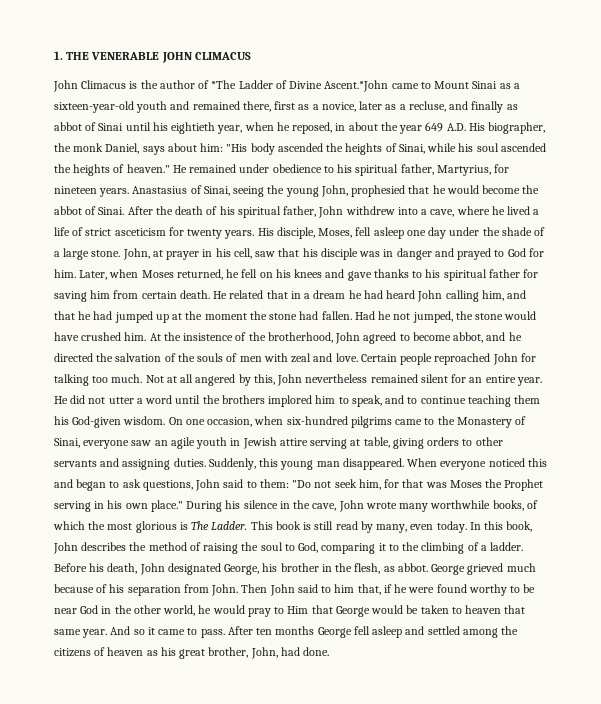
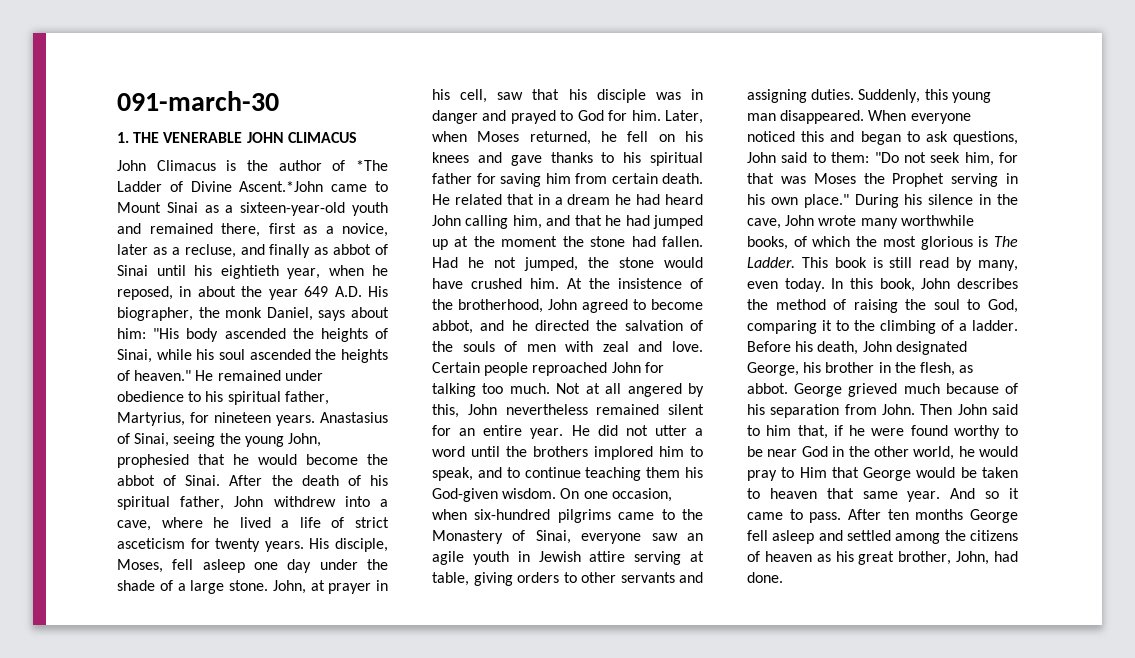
(54, 55) none -> [117,91,279,111] 091-march-30 //

